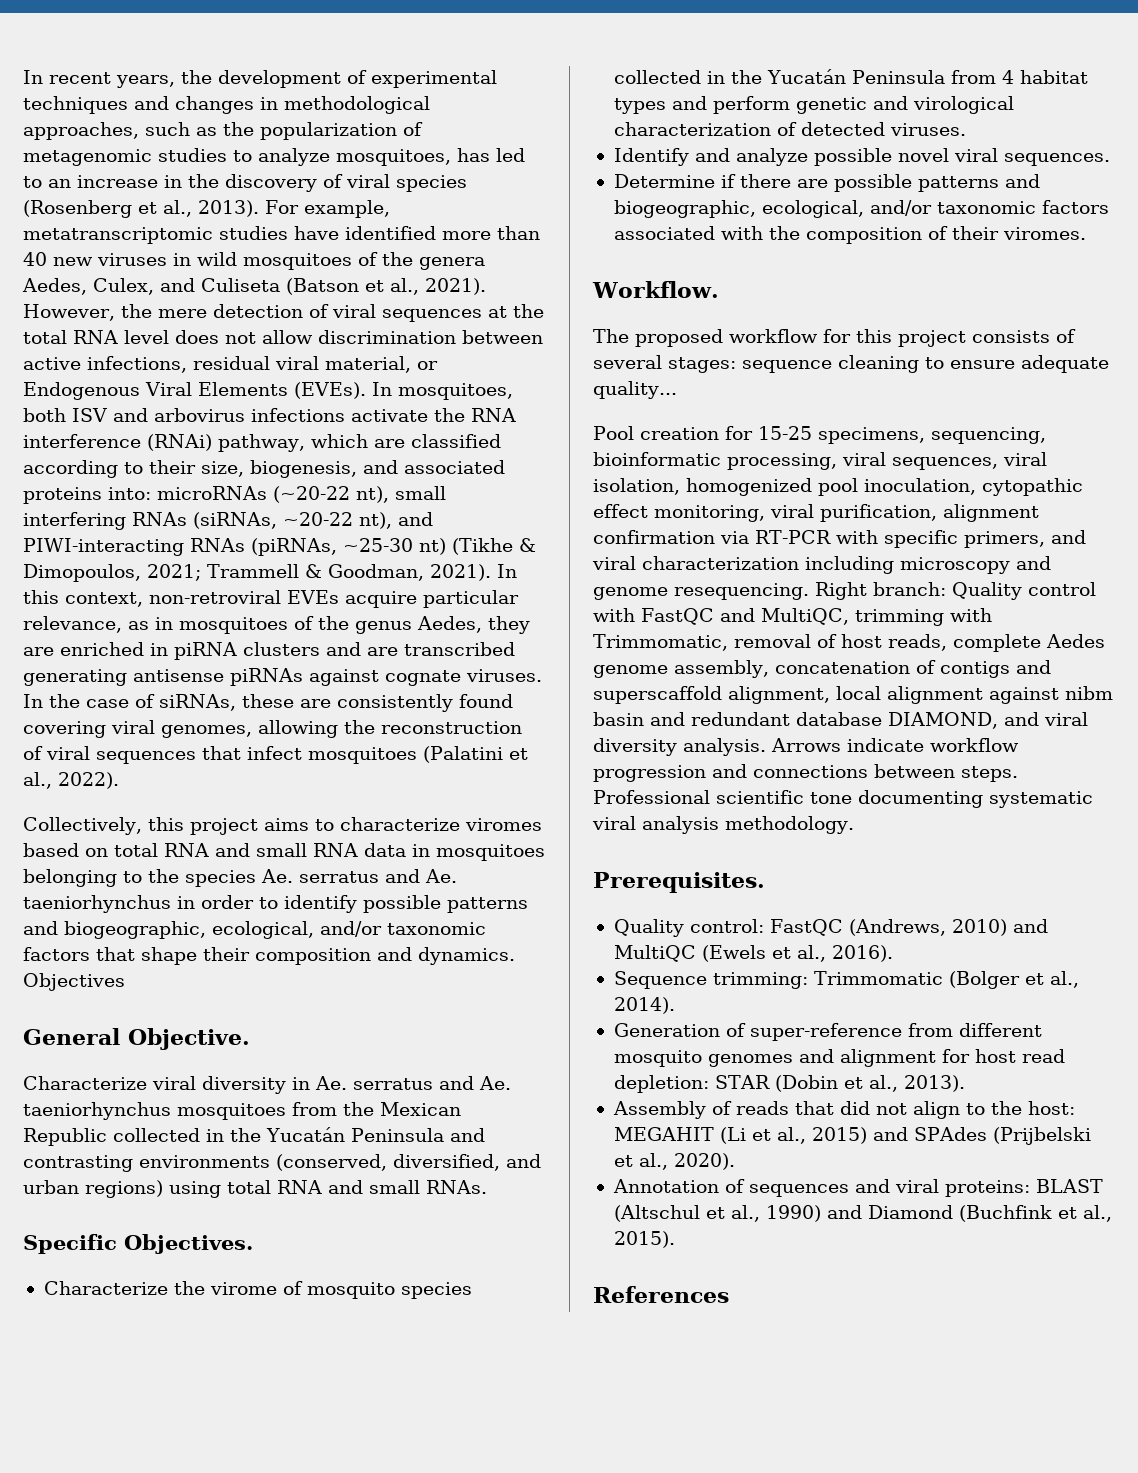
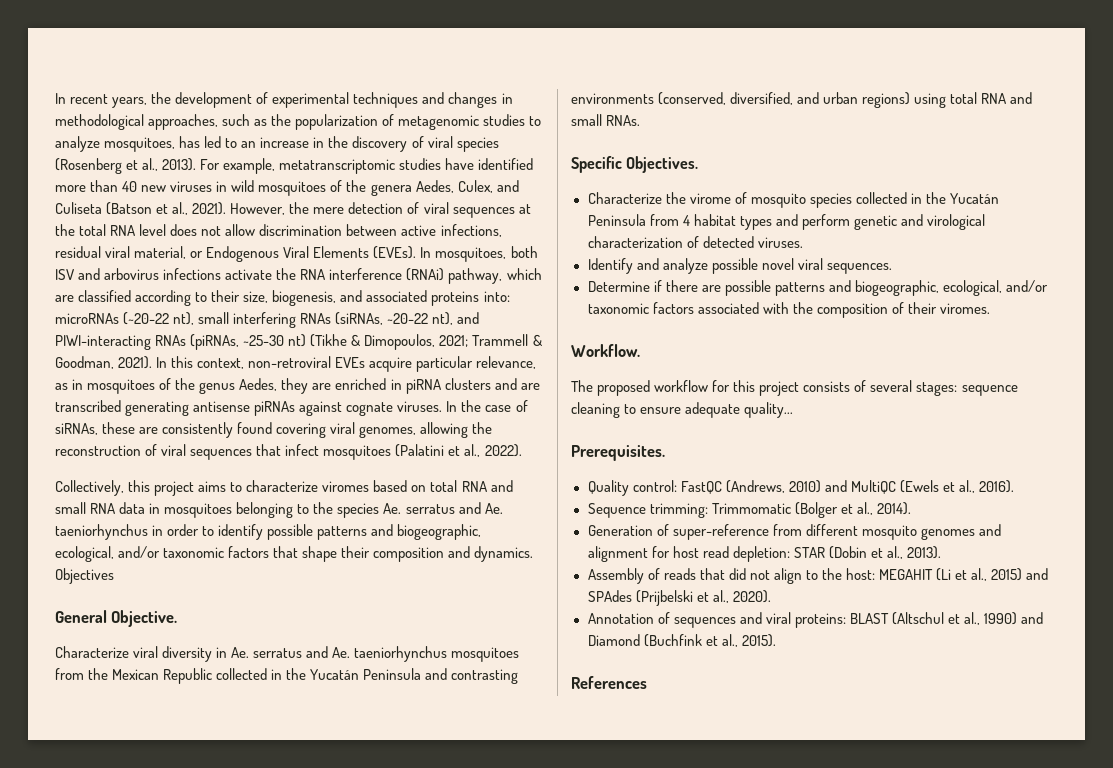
[593,426,1046,444] [593,452,1047,470] [593,478,1083,496] [593,504,1039,522] [593,530,1086,548] [592,556,1051,574] [593,582,1096,600] [593,608,992,626] [593,634,1105,652] [593,660,1051,678] [593,686,1113,704] [593,712,1088,729] [593,738,1019,756] [593,764,1018,782] [593,790,1093,808] [592,816,854,834] // Pool creation for 15-25 specimens, sequencing, bioinformatic processing, viral sequences, viral isolation, homogenized pool inoculation, cytopathic effect monitoring, viral purification, alignment confirmation via RT-PCR with specific primers, and viral characterization including microscopy and genome resequencing. Right branch: Quality control with FastQC and MultiQC, trimming with Trimmomatic, removal of host reads, complete Aedes genome assembly, concatenation of contigs and superscaffold alignment, local alignment against nibm basin and redundant database DIAMOND, and viral diversity analysis. Arrows indicate workflow progression and connections between steps. Professional scientific tone documenting systematic viral analysis methodology. -> (794, 410) none

